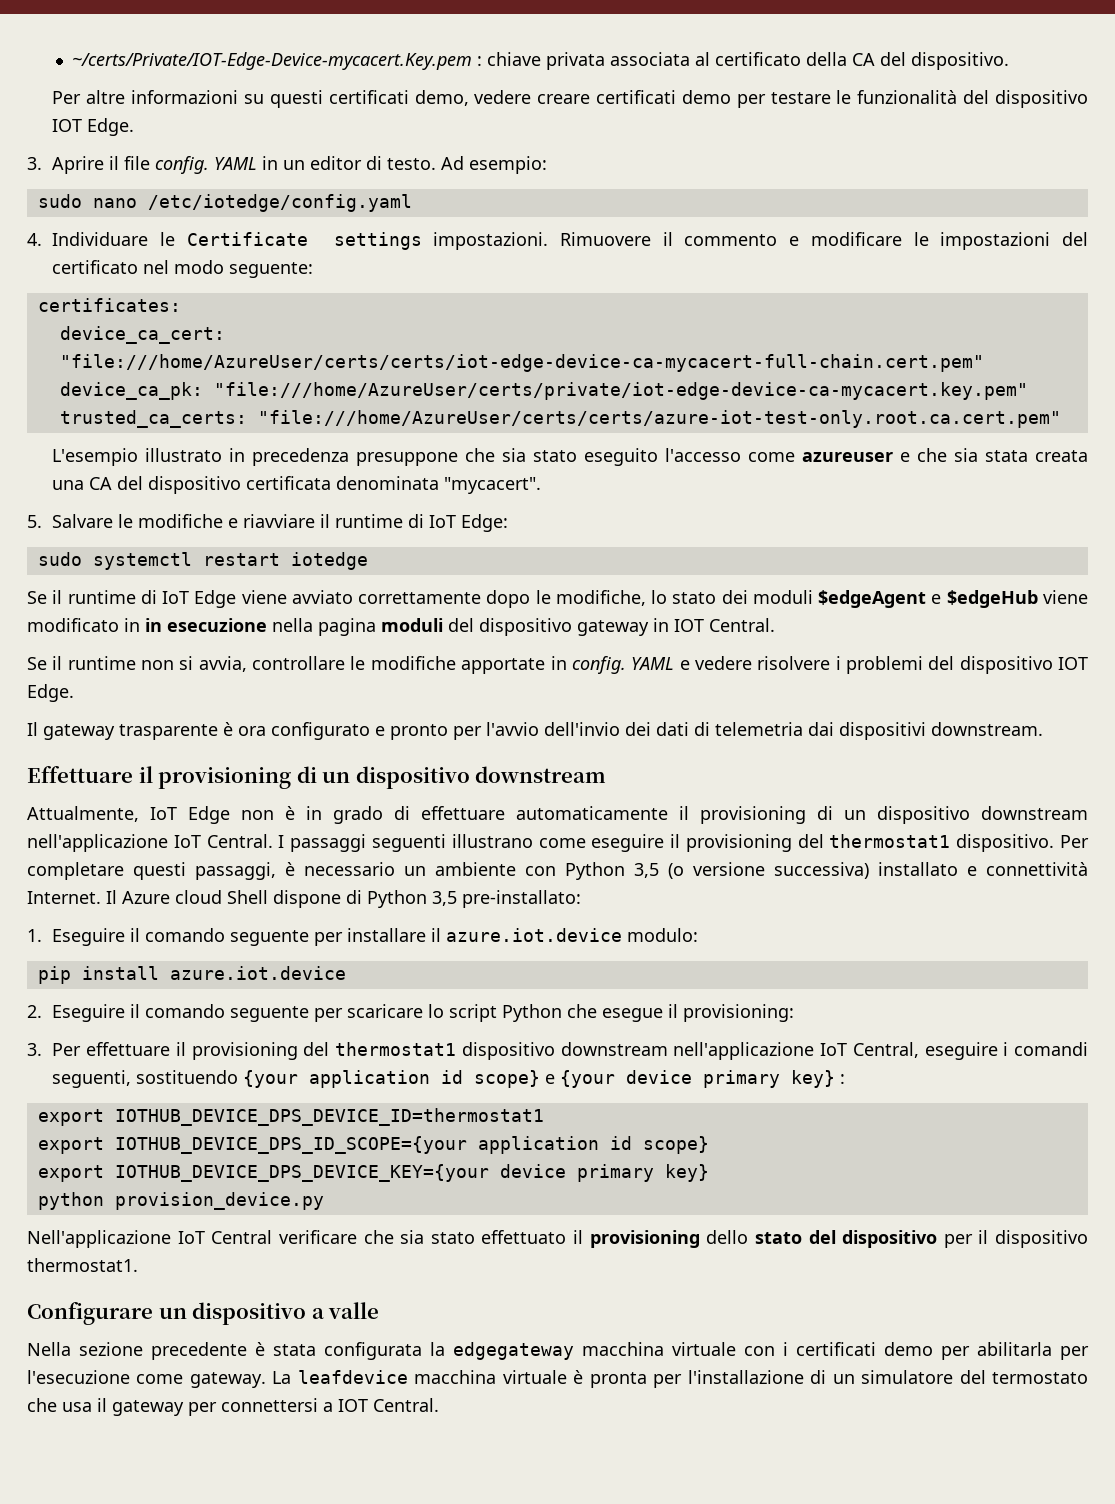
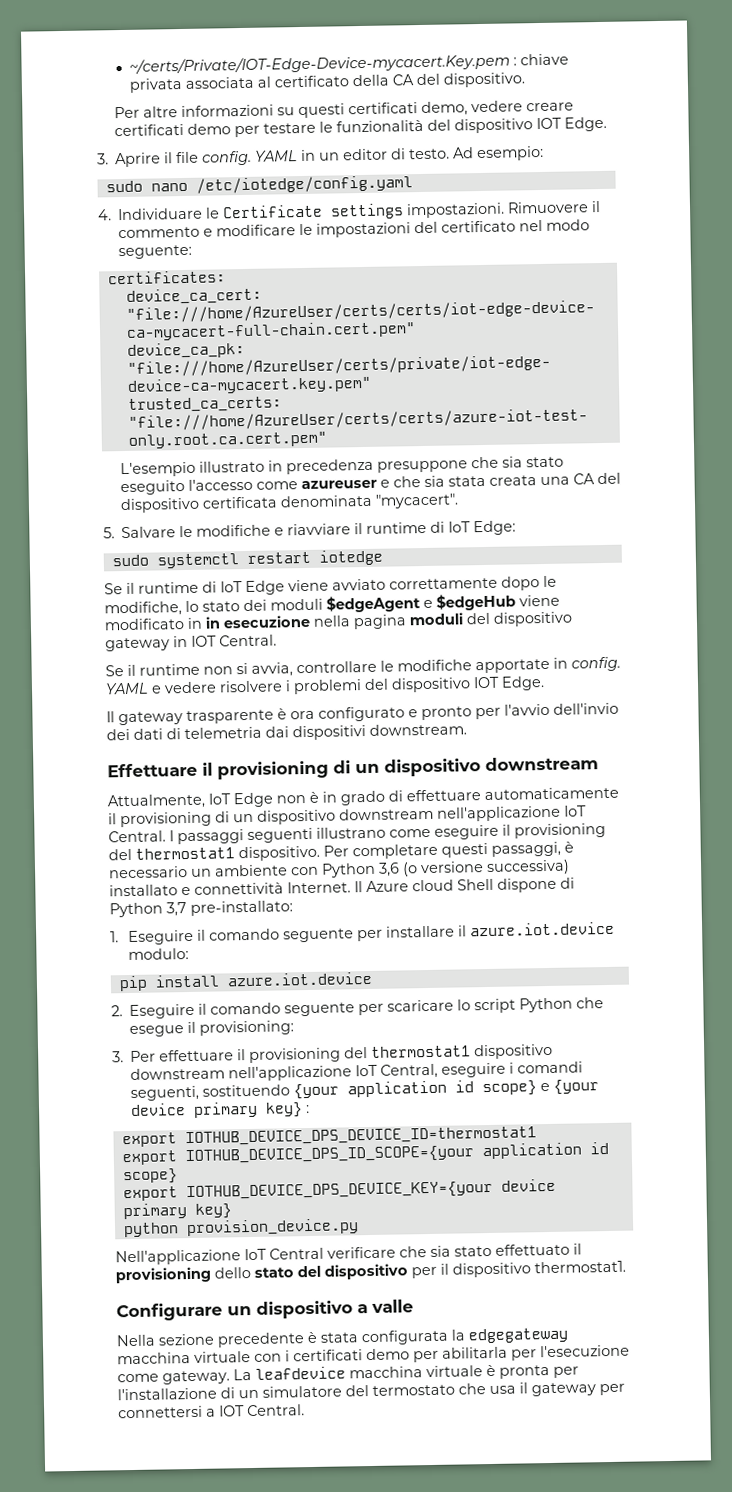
[634,863,659,878] 3,5 -> [378,862,400,877] 3,6
[432,891,457,906] 3,5 -> [166,902,187,917] 3,7

